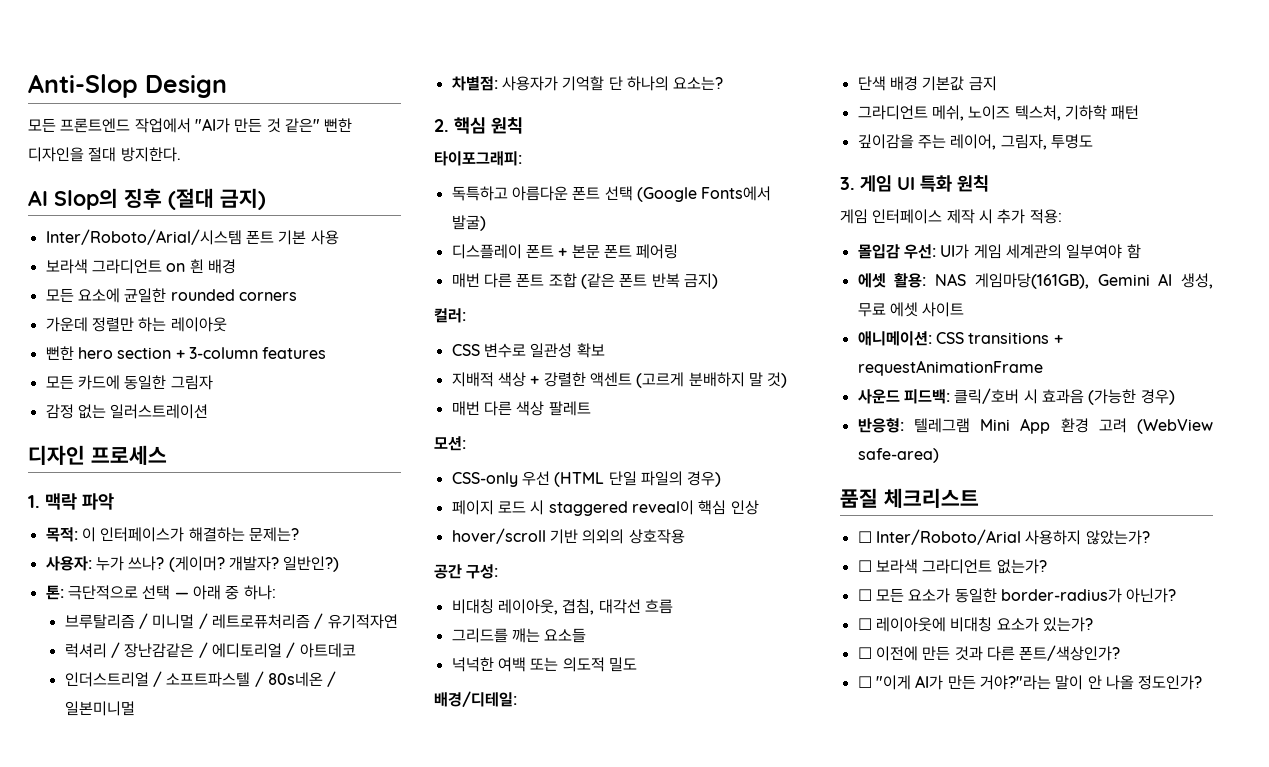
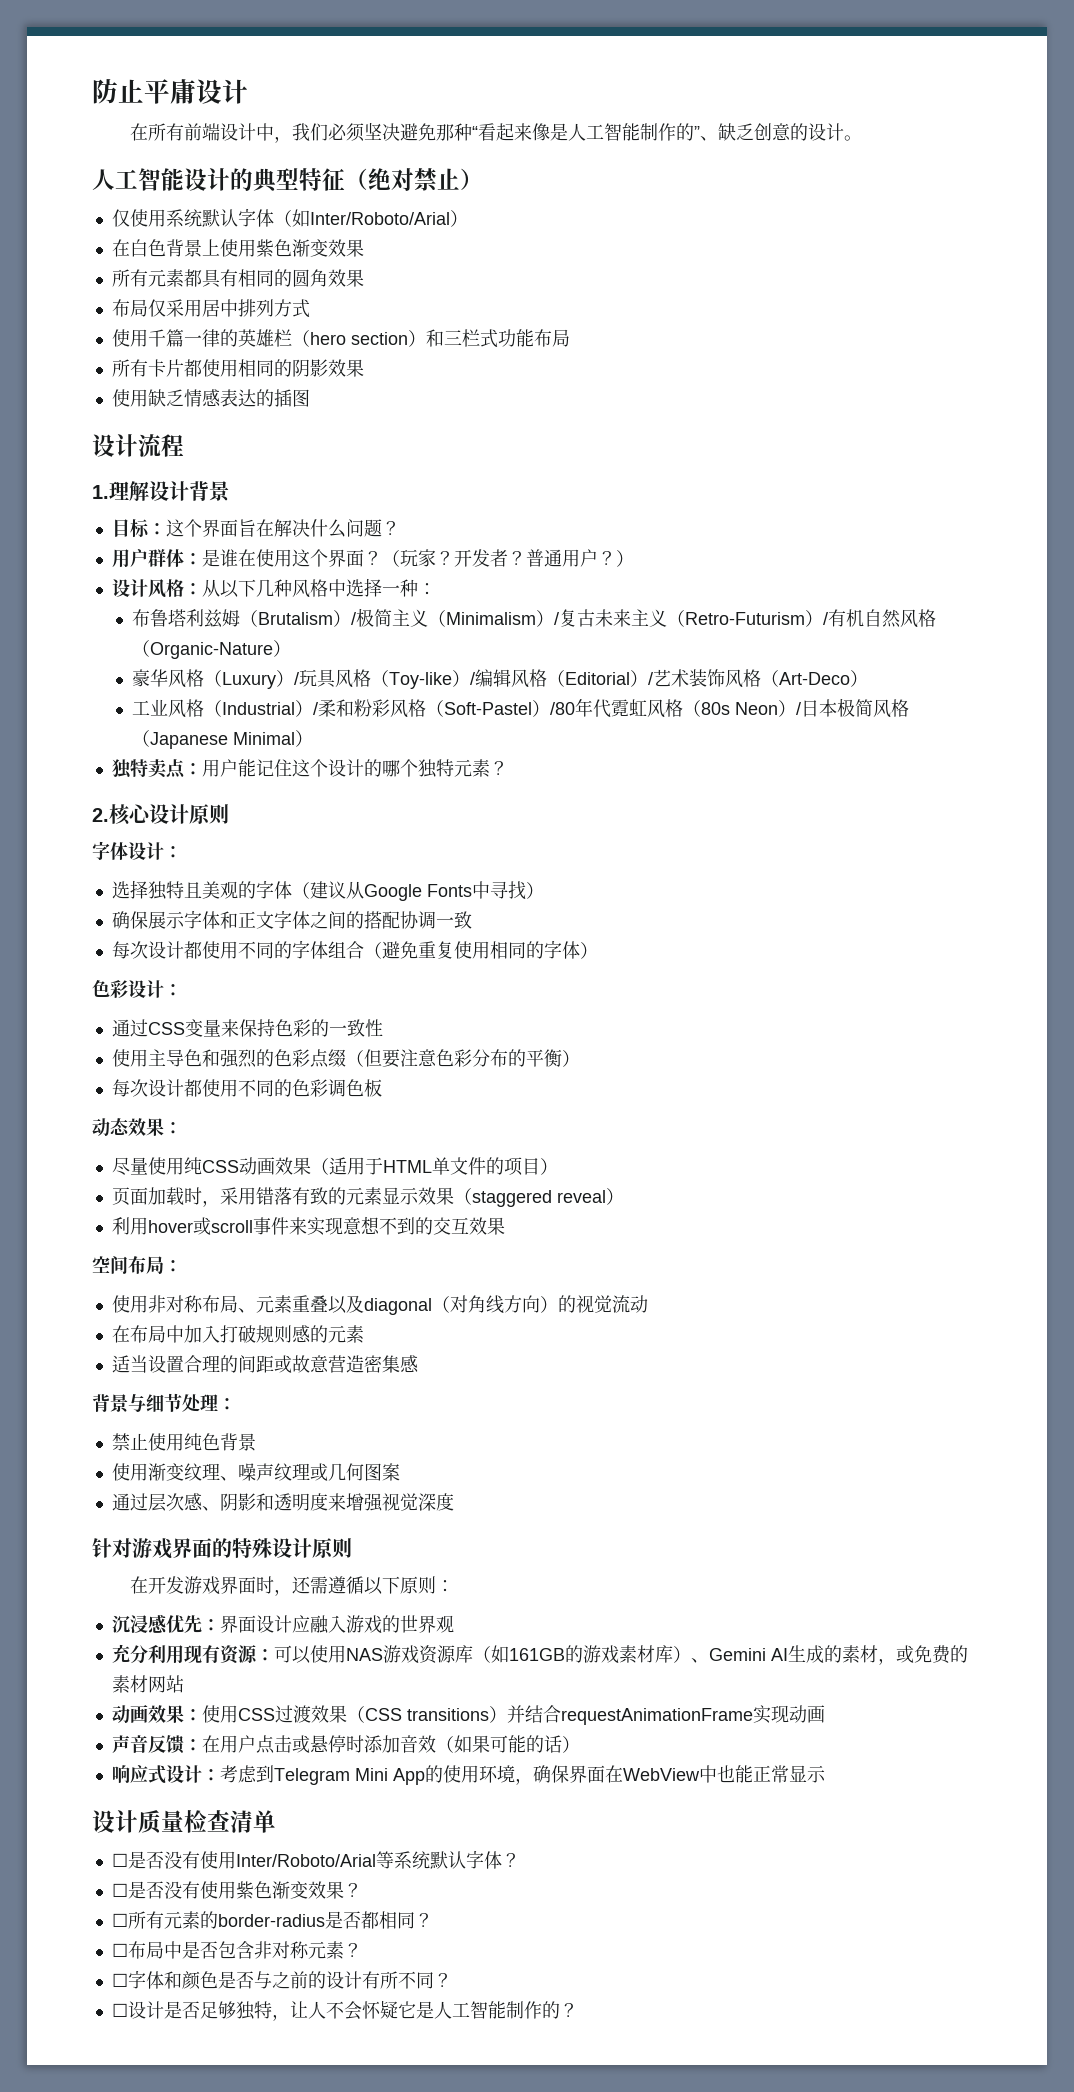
[28,74,227,98] [28,118,353,133] [28,147,181,162] [28,188,266,210] [45,229,339,245] [45,259,236,274] [45,288,297,303] [45,317,227,332] [45,346,327,360] [45,375,213,390] [45,404,209,419] [28,445,167,465] [28,493,114,510] [45,527,299,542] [45,556,340,572] [45,585,276,600] [64,613,398,629] [64,642,356,658] [64,671,337,687] [64,701,135,716] [451,76,724,91] [434,117,523,134] [434,151,522,166] [451,186,772,202] [451,215,486,231] [451,244,679,259] [451,273,718,289] [434,308,466,323] [451,343,605,358] [451,372,788,388] [451,401,591,416] [434,436,466,451] [451,471,722,487] [451,500,759,516] [451,528,685,544] [434,564,499,579] [451,599,673,615] [451,628,587,643] [451,657,637,672] [434,691,517,707] [857,76,997,91] [857,105,1140,121] [857,134,1093,150] [840,175,989,192] [840,209,1062,224] [857,244,1141,259] [857,273,1213,289] [857,302,965,317] [857,331,1063,346] [857,360,1043,376] [857,388,1175,405] [857,418,1213,434] [857,448,939,463] [840,488,979,508] [857,529,1150,545] [857,559,1047,574] [857,588,1177,603] [857,617,1093,632] [857,645,1121,661] [857,675,1203,690] Anti-Slop Design // 모든 프론트엔드 작업에서 "AI가 만든 것 같은" 뻔한 디자인을 절대 방지한다. // AI Slop의 징후 (절대 금지) // Inter/Roboto/Arial/시스템 폰트 기본 사용 // 보라색 그라디언트 on 흰 배경 // 모든 요소에 균일한 rounded corners // 가운데 정렬만 하는 레이아웃 // 뻔한 hero section + 3-column features // 모든 카드에 동일한 그림자 // 감정 없는 일러스트레이션 // 디자인 프로세스 // 1. 맥락 파악 // 목적: 이 인터페이스가 해결하는 문제는? // 사용자: 누가 쓰나? (게이머? 개발자? 일반인?) // 톤: 극단적으로 선택 — 아래 중 하나: // 브루탈리즘 / 미니멀 / 레트로퓨처리즘 / 유기적자연 // 럭셔리 / 장난감같은 / 에디토리얼 / 아트데코 // 인더스트리얼 / 소프트파스텔 / 80s네온 / 일본미니멀 // 차별점: 사용자가 기억할 단 하나의 요소는? // 2. 핵심 원칙 // 타이포그래피: // 독특하고 아름다운 폰트 선택 (Google Fonts에서 발굴) // 디스플레이 폰트 + 본문 폰트 페어링 // 매번 다른 폰트 조합 (같은 폰트 반복 금지) // 컬러: // CSS 변수로 일관성 확보 // 지배적 색상 + 강렬한 액센트 (고르게 분배하지 말 것) // 매번 다른 색상 팔레트 // 모션: // CSS-only 우선 (HTML 단일 파일의 경우) // 페이지 로드 시 staggered reveal이 핵심 인상 // hover/scroll 기반 의외의 상호작용 // 공간 구성: // 비대칭 레이아웃, 겹침, 대각선 흐름 // 그리드를 깨는 요소들 // 넉넉한 여백 또는 의도적 밀도 // 배경/디테일: // 단색 배경 기본값 금지 // 그라디언트 메쉬, 노이즈 텍스처, 기하학 패턴 // 깊이감을 주는 레이어, 그림자, 투명도 // 3. 게임 UI 특화 원칙 // 게임 인터페이스 제작 시 추가 적용: // 몰입감 우선: UI가 게임 세계관의 일부여야 함 // 에셋 활용: NAS 게임마당(161GB), Gemini AI 생성, 무료 에셋 사이트 // 애니메이션: CSS transitions + requestAnimationFrame // 사운드 피드백: 클릭/호버 시 효과음 (가능한 경우) // 반응형: 텔레그램 Mini App 환경 고려 (WebView safe-area) // 품질 체크리스트 // ☐ Inter/Roboto/Arial 사용하지 않았는가? // ☐ 보라색 그라디언트 없는가? // ☐ 모든 요소가 동일한 border-radius가 아닌가? // ☐ 레이아웃에 비대칭 요소가 있는가? // ☐ 이전에 만든 것과 다른 폰트/색상인가? // ☐ "이게 AI가 만든 거야?"라는 말이 안 나올 정도인가? -> [92,79,248,104] [129,122,862,143] [92,168,483,193] [111,208,468,227] [111,239,364,257] [111,269,364,288] [111,299,310,318] [111,329,570,348] [111,359,364,377] [111,389,310,407] [92,434,184,457] [92,481,230,502] [111,519,400,538] [111,549,634,568] [111,578,436,598] [131,608,936,628] [131,640,291,659] [131,669,868,689] [131,698,909,718] [131,730,313,749] [111,759,508,779] [92,804,229,825] [92,841,182,860] [111,880,544,901] [111,910,472,929] [111,940,598,959] [92,980,182,998] [111,1019,383,1037] [111,1049,580,1068] [111,1079,382,1097] [92,1118,182,1136] [111,1157,558,1176] [111,1187,624,1207] [111,1216,505,1236] [92,1256,182,1274] [111,1295,648,1315] [111,1325,364,1343] [111,1355,419,1373] [92,1393,236,1413] [111,1433,256,1451] [111,1463,400,1481] [111,1493,454,1512] [92,1538,352,1559] [129,1576,454,1596] [111,1614,454,1634] [111,1644,968,1665] [111,1675,184,1693] [111,1705,825,1725] [111,1735,580,1754] [111,1765,826,1785] [92,1810,276,1833] [111,1850,520,1869] [111,1881,362,1899] [111,1911,433,1929] [111,1941,362,1959] [111,1970,452,1990] [111,2000,578,2021] 防止平庸设计 // 在所有前端设计中，我们必须坚决避免那种“看起来像是人工智能制作的”、缺乏创意的设计。 // 人工智能设计的典型特征（绝对禁止） // 仅使用系统默认字体（如Inter/Roboto/Arial） // 在白色背景上使用紫色渐变效果 // 所有元素都具有相同的圆角效果 // 布局仅采用居中排列方式 // 使用千篇一律的英雄栏（hero section）和三栏式功能布局 // 所有卡片都使用相同的阴影效果 // 使用缺乏情感表达的插图 // 设计流程 // 1.理解设计背景 // 目标：这个界面旨在解决什么问题？ // 用户群体：是谁在使用这个界面？（玩家？开发者？普通用户？） // 设计风格：从以下几种风格中选择一种： // 布鲁塔利兹姆（Brutalism）/极简主义（Minimalism）/复古未来主义（Retro-Futurism）/有机自然风格（Organic-Nature） // 豪华风格（Luxury）/玩具风格（Toy-like）/编辑风格（Editorial）/艺术装饰风格（Art-Deco） // 工业风格（Industrial）/柔和粉彩风格（Soft-Pastel）/80年代霓虹风格（80s Neon）/日本极简风格（Japanese Minimal） // 独特卖点：用户能记住这个设计的哪个独特元素？ // 2.核心设计原则 // 字体设计： // 选择独特且美观的字体（建议从Google Fonts中寻找） // 确保展示字体和正文字体之间的搭配协调一致 // 每次设计都使用不同的字体组合（避免重复使用相同的字体） // 色彩设计： // 通过CSS变量来保持色彩的一致性 // 使用主导色和强烈的色彩点缀（但要注意色彩分布的平衡） // 每次设计都使用不同的色彩调色板 // 动态效果： // 尽量使用纯CSS动画效果（适用于HTML单文件的项目） // 页面加载时，采用错落有致的元素显示效果（staggered reveal） // 利用hover或scroll事件来实现意想不到的交互效果 // 空间布局： // 使用非对称布局、元素重叠以及diagonal（对角线方向）的视觉流动 // 在布局中加入打破规则感的元素 // 适当设置合理的间距或故意营造密集感 // 背景与细节处理： // 禁止使用纯色背景 // 使用渐变纹理、噪声纹理或几何图案 // 通过层次感、阴影和透明度来增强视觉深度 // 针对游戏界面的特殊设计原则 // 在开发游戏界面时，还需遵循以下原则： // 沉浸感优先：界面设计应融入游戏的世界观 // 充分利用现有资源：可以使用NAS游戏资源库（如161GB的游戏素材库）、Gemini AI生成的素材，或免费的素材网站 // 动画效果：使用CSS过渡效果（CSS transitions）并结合requestAnimationFrame实现动画 // 声音反馈：在用户点击或悬停时添加音效（如果可能的话） // 响应式设计：考虑到Telegram Mini App的使用环境，确保界面在WebView中也能正常显示 // 设计质量检查清单 // ☐是否没有使用Inter/Roboto/Arial等系统默认字体？ // ☐是否没有使用紫色渐变效果？ // ☐所有元素的border-radius是否都相同？ // ☐布局中是否包含非对称元素？ // ☐字体和颜色是否与之前的设计有所不同？ // ☐设计是否足够独特，让人不会怀疑它是人工智能制作的？

